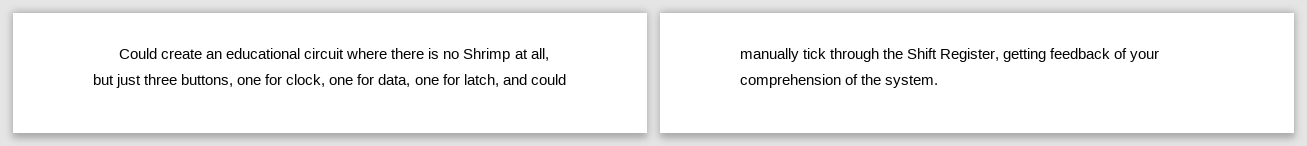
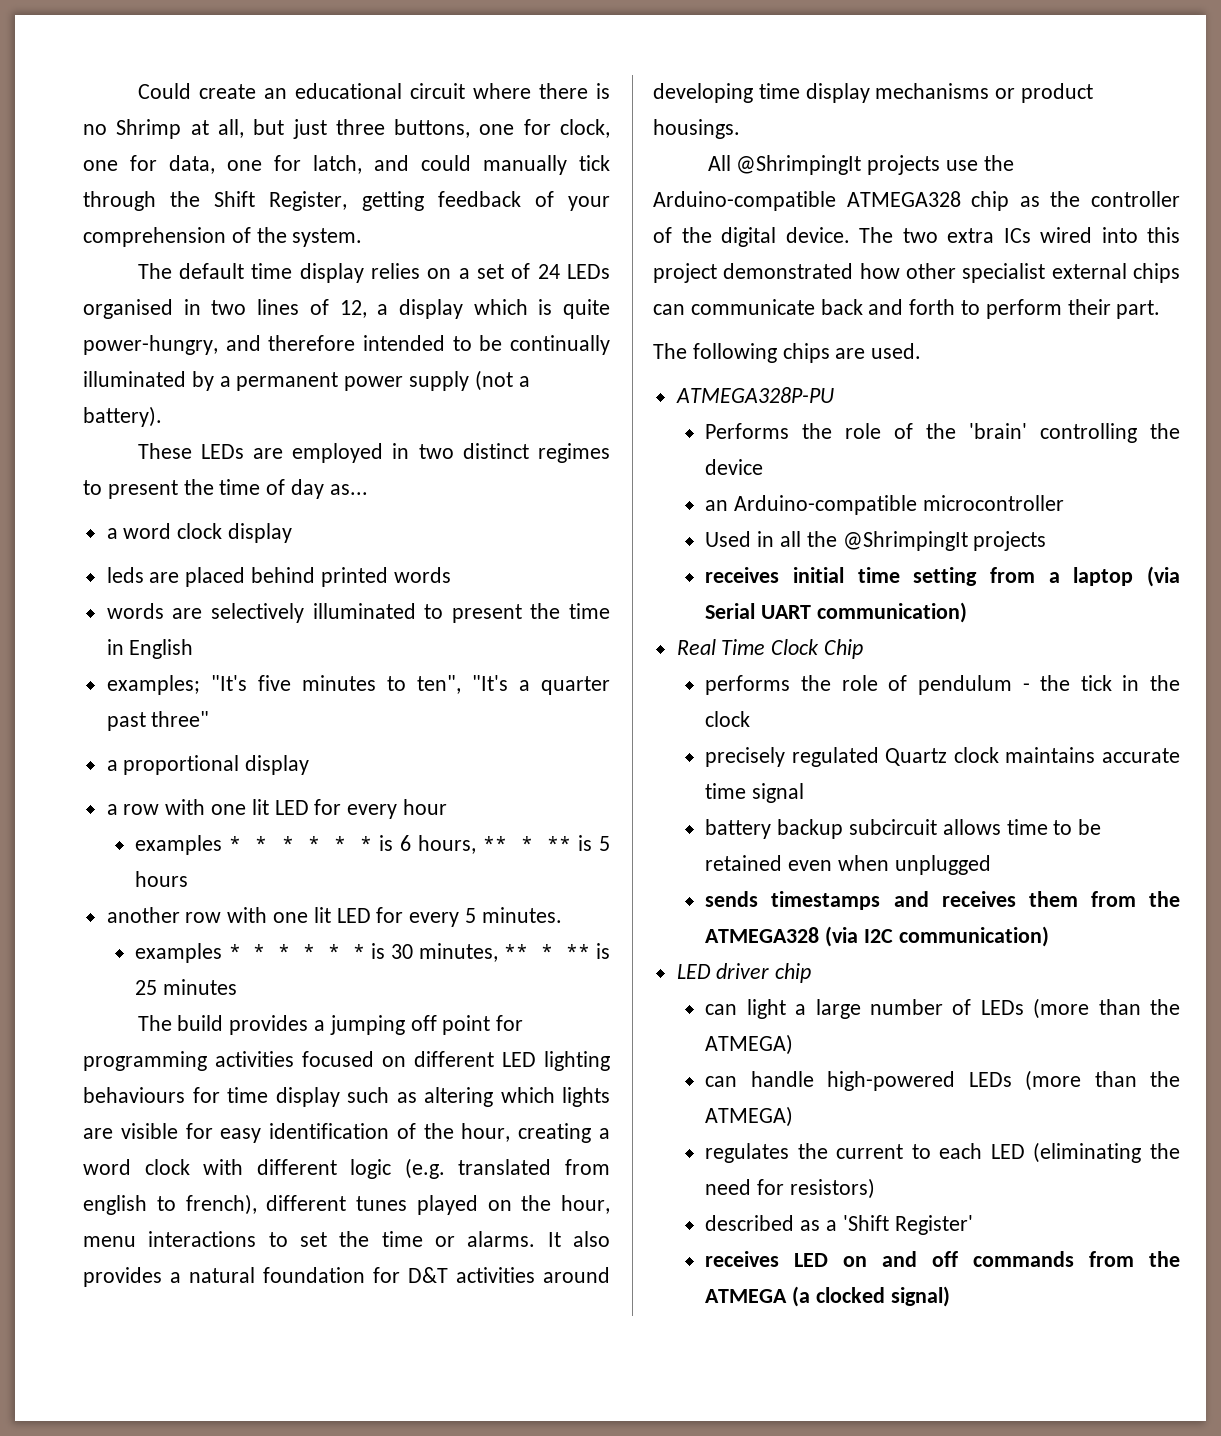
(939, 81) none -> [137,263,610,283] [83,299,610,319] [83,335,610,355] [83,370,530,391] [83,406,162,427] [137,443,610,463] [83,479,368,499] [106,523,293,543] [106,567,451,587] [106,603,610,623] [106,639,194,659] [106,675,610,695] [106,711,210,731] [106,755,310,775] [106,799,448,819] [135,835,611,855] [135,871,189,887] [106,907,562,927] [135,943,611,963] [135,979,238,995] [137,1015,524,1035] [83,1051,610,1071] [83,1087,610,1107] [83,1123,610,1143] [83,1158,610,1179] [83,1194,610,1215] [83,1231,610,1247] [83,1267,610,1287] [653,83,1094,103] [653,119,740,139] [707,155,1014,175] [653,191,1180,211] [653,227,1180,247] [653,263,1180,283] [653,299,1161,319] [653,343,922,363] [675,387,834,403] [705,423,1180,443] [705,459,764,475] [705,495,1064,515] [705,531,1047,551] [705,566,1180,587] [705,602,967,623] [676,639,864,659] [705,675,1180,695] [705,711,751,727] [705,747,1180,767] [705,783,805,803] [705,819,1102,839] [705,855,991,875] [705,891,1180,910] [705,926,1049,947] [676,963,812,983] [705,998,1180,1019] [705,1034,794,1055] [705,1070,1180,1091] [705,1106,794,1127] [705,1142,1180,1163] [705,1178,875,1199] [705,1215,973,1235] [705,1251,1180,1267] [705,1286,950,1307] // The default time display relies on a set of 24 LEDs organised in two lines of 12, a display which is quite power-hungry, and therefore intended to be continually illuminated by a permanent power supply (not a battery). // These LEDs are employed in two distinct regimes to present the time of day as... // a word clock display // leds are placed behind printed words // words are selectively illuminated to present the time in English // examples; "It's five minutes to ten", "It's a quarter past three" // a proportional display // a row with one lit LED for every hour // examples * * * * * * is 6 hours, ** * ** is 5 hours // another row with one lit LED for every 5 minutes. // examples * * * * * * is 30 minutes, ** * ** is 25 minutes // The build provides a jumping off point for programming activities focused on different LED lighting behaviours for time display such as altering which lights are visible for easy identification of the hour, creating a word clock with different logic (e.g. translated from english to french), different tunes played on the hour, menu interactions to set the time or alarms. It also provides a natural foundation for D&T activities around developing time display mechanisms or product housings. // All @ShrimpingIt projects use the Arduino-compatible ATMEGA328 chip as the controller of the digital device. The two extra ICs wired into this project demonstrated how other specialist external chips can communicate back and forth to perform their part. // The following chips are used. // ATMEGA328P-PU // Performs the role of the 'brain' controlling the device // an Arduino-compatible microcontroller // Used in all the @ShrimpingIt projects // receives initial time setting from a laptop (via Serial UART communication) // Real Time Clock Chip // performs the role of pendulum - the tick in the clock // precisely regulated Quartz clock maintains accurate time signal // battery backup subcircuit allows time to be retained even when unplugged // sends timestamps and receives them from the ATMEGA328 (via I2C communication) // LED driver chip // can light a large number of LEDs (more than the ATMEGA) // can handle high-powered LEDs (more than the ATMEGA) // regulates the current to each LED (eliminating the need for resistors) // described as a 'Shift Register' // receives LED on and off commands from the ATMEGA (a clocked signal)

